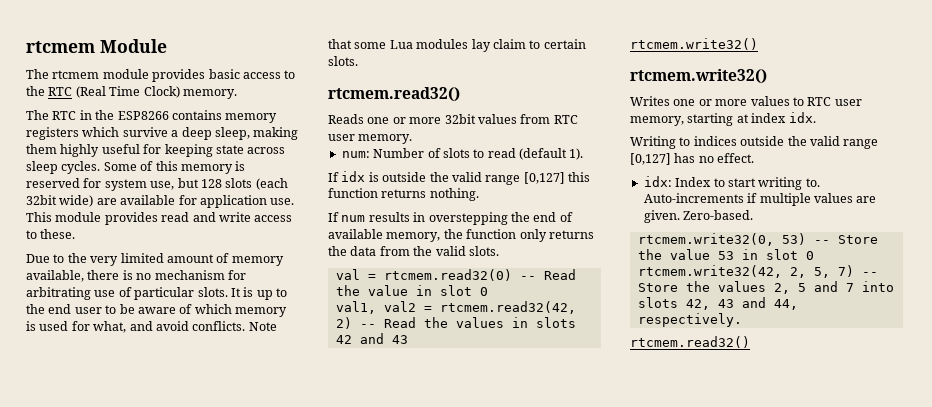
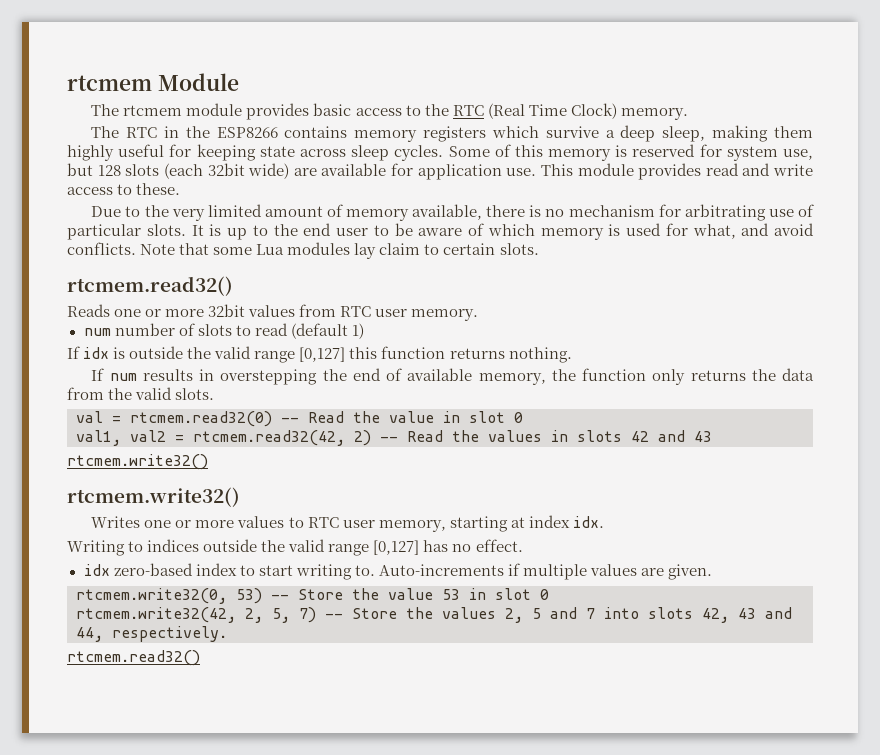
[341,148,425,158] num: Number -> [83,323,175,336] num number
[569,148,584,160] 1). -> [351,323,364,339] 1)
[643,176,712,187] idx: Index -> [83,563,237,576] idx zero-based index
[683,210,754,220] Zero-based. -> (713, 572) none

